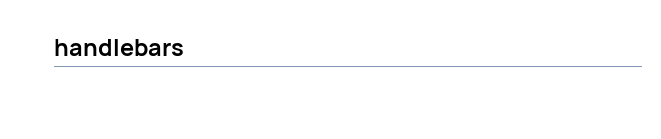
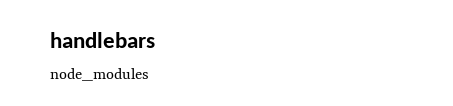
(184, 47) none -> [50,68,149,81] // node_modules

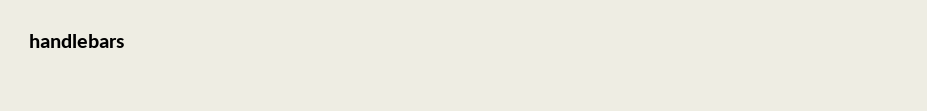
[50,68,149,81] // node_modules -> (124, 41) none

